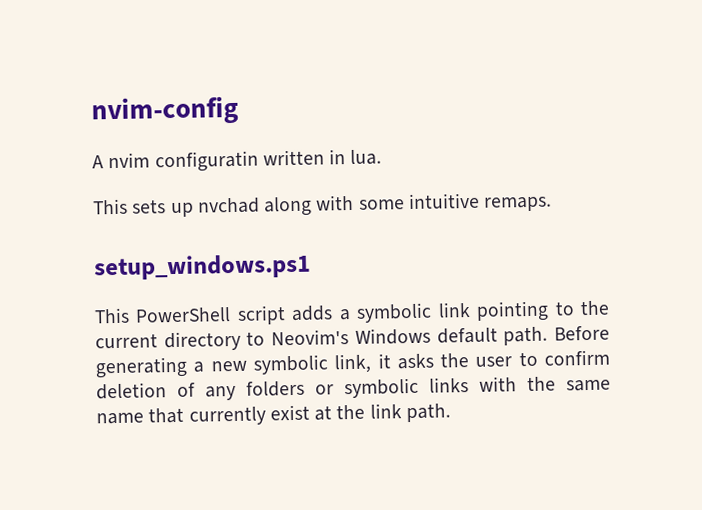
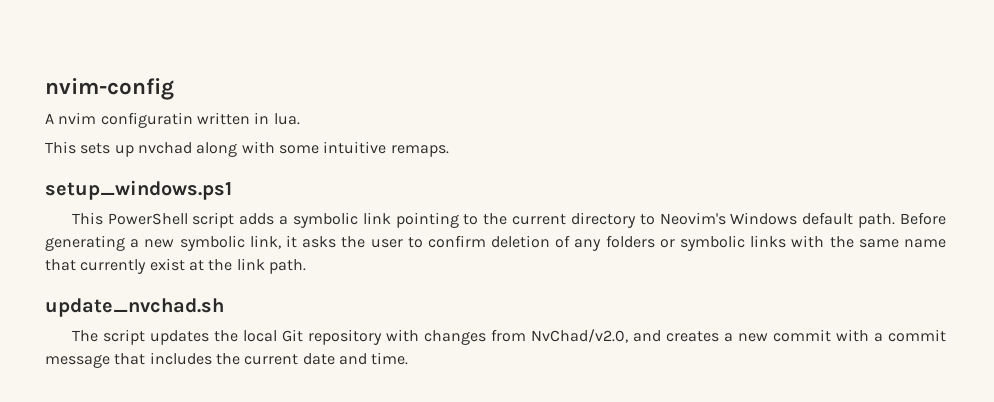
(451, 413) none -> [45,298,224,317] [71,329,947,345] [45,352,409,368] // update_nvchad.sh // The script updates the local Git repository with changes from NvChad/v2.0, and creates a new commit with a commit message that includes the current date and time.

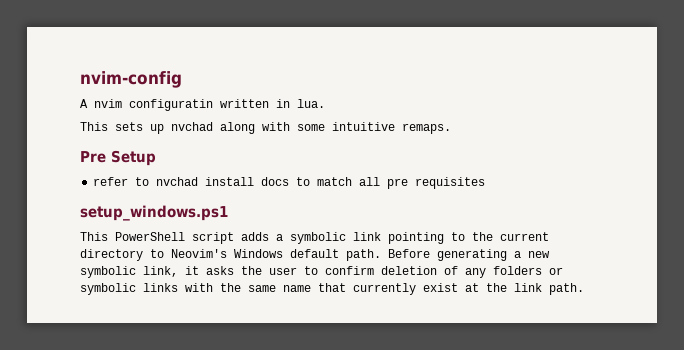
(449, 151) none -> [80,150,156,166] [93,177,486,189] // Pre Setup // refer to nvchad install docs to match all pre requisites
[45,298,224,317] [71,329,947,345] [45,352,409,368] // update_nvchad.sh // The script updates the local Git repository with changes from NvChad/v2.0, and creates a new commit with a commit message that includes the current date and time. -> (584, 289) none

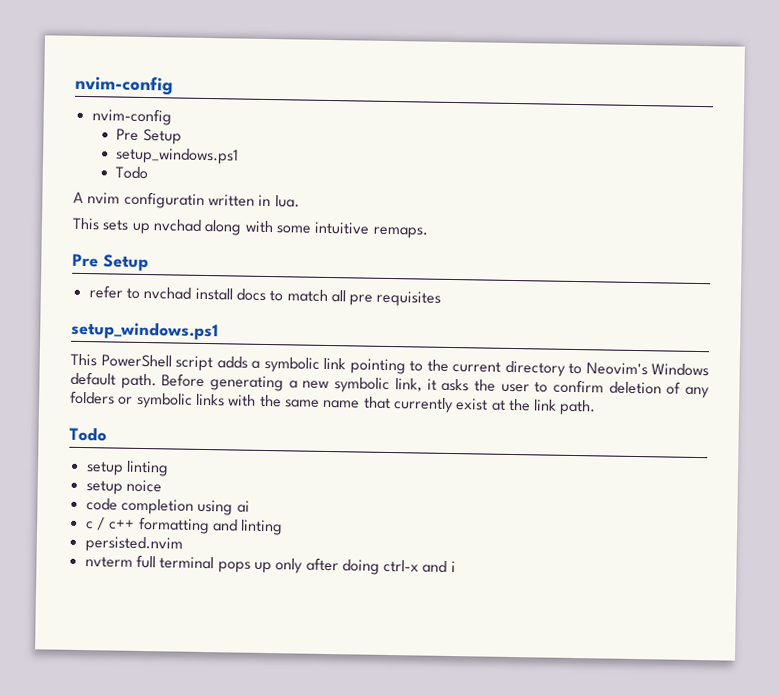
[80,71,182,88] nvim-config -> [75,75,173,96] [91,108,172,126] [116,128,182,145] [115,147,240,165] [115,166,149,180] nvim-config // nvim-config // Pre Setup // setup_windows.ps1 // Todo
(584, 289) none -> [69,426,107,442] [85,460,169,477] [85,479,162,495] [85,498,250,516] [85,516,284,536] [84,536,183,553] [84,554,456,575] // Todo // setup linting // setup noice // code completion using ai // c / c++ formatting and linting // persisted.nvim // nvterm full terminal pops up only after doing ctrl-x and i

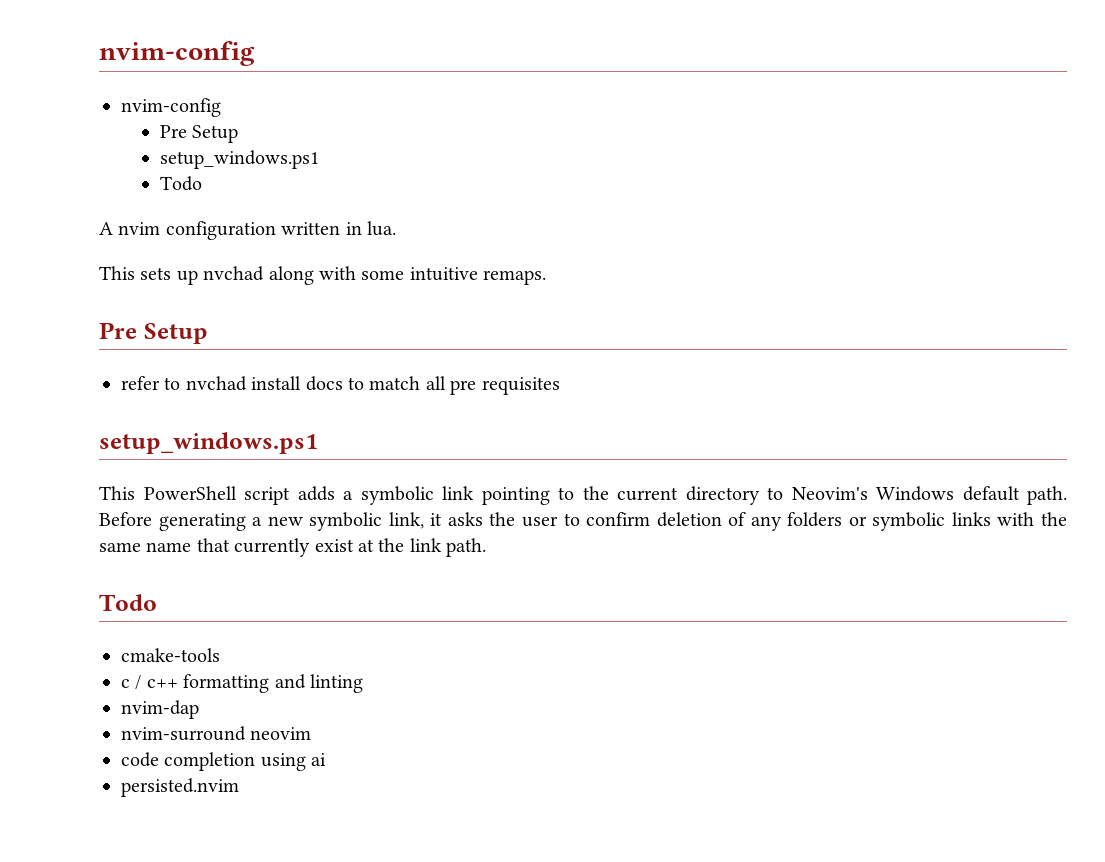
[123,191,205,209] configuratin -> [165,221,276,240] configuration
[85,460,169,477] [85,479,162,495] [85,498,250,516] setup linting // setup noice // code completion using ai -> [121,648,220,662] cmake-tools
[84,536,183,553] [84,554,456,575] persisted.nvim // nvterm full terminal pops up only after doing ctrl-x and i -> [121,700,199,719] [121,726,312,741] [121,752,327,771] [121,778,239,797] nvim-dap // nvim-surround neovim // code completion using ai // persisted.nvim

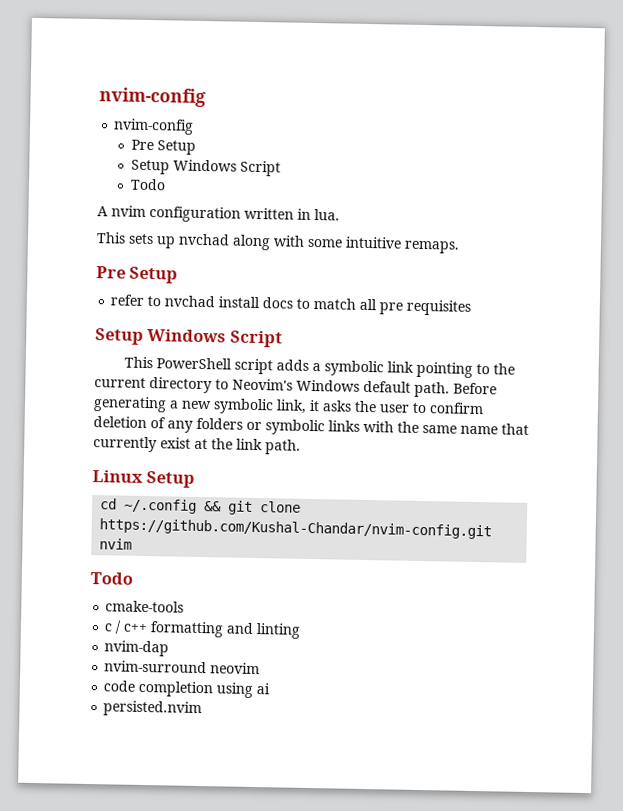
[159,150,319,169] setup_windows.ps1 -> [130,159,281,177] Setup Windows Script
[99,432,318,454] setup_windows.ps1 -> [95,328,283,348] Setup Windows Script
(487, 547) none -> [92,470,196,488] [100,498,302,515] [99,518,493,540] [99,538,133,550] // Linux Setup // cd ~/.config && git clone https://github.com/Kushal-Chandar/nvim-config.git nvim

